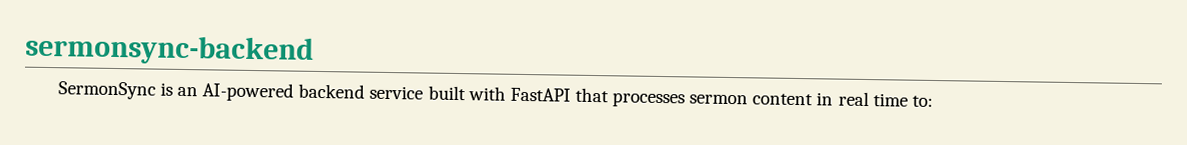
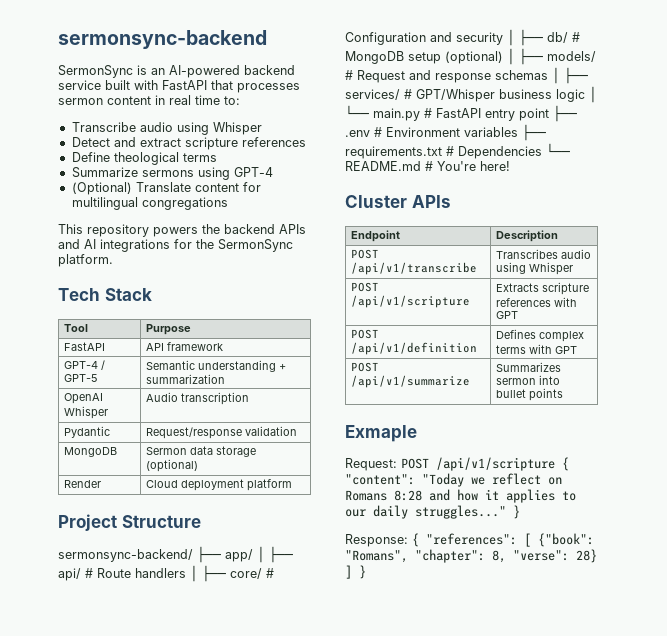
(933, 101) none -> [71,122,262,135] [71,137,306,150] [71,152,217,165] [71,167,273,180] [71,182,261,195] [71,197,228,210] [58,224,306,237] [58,239,293,252] [58,254,113,267] [58,288,152,301] [64,324,89,332] [146,324,192,335] [64,342,106,351] [146,342,224,351] [64,360,106,370] [64,374,99,382] [146,360,287,372] [146,374,226,384] [64,393,104,404] [64,406,109,419] [146,392,250,405] [64,426,111,438] [146,426,298,439] [64,447,118,457] [146,446,257,457] [146,459,199,472] [64,480,102,488] [146,479,293,491] [58,514,201,531] [58,546,293,563] [58,565,274,582] [345,29,580,46] [345,48,596,65] [345,67,588,84] [345,86,597,103] [345,105,577,122] [345,124,546,141] [345,143,570,159] [345,161,510,171] [345,195,451,208] [351,230,401,242] [496,230,559,242] [351,249,380,259] [351,262,478,275] [496,249,592,259] [496,262,574,275] [351,282,380,292] [351,295,471,308] [496,282,590,295] [496,297,578,307] [496,311,519,319] [351,329,380,339] [351,342,478,355] [496,329,585,342] [496,344,578,354] [351,362,380,372] [351,375,471,388] [496,362,562,372] [496,375,561,385] [496,388,564,401] [345,425,417,442] [345,457,569,471] [345,473,562,487] [345,489,576,503] [345,505,520,519] [345,533,594,547] [345,549,597,563] [345,565,366,579] // Transcribe audio using Whisper // Detect and extract scripture references // Define theological terms // Summarize sermons using GPT-4 // (Optional) Translate content for multilingual congregations // This repository powers the backend APIs and AI integrations for the SermonSync platform. // Tech Stack // Tool | Purpose // FastAPI | API framework // GPT-4 / GPT-5 | Semantic understanding + summarization // OpenAI Whisper | Audio transcription // Pydantic | Request/response validation // MongoDB | Sermon data storage (optional) // Render | Cloud deployment platform // Project Structure // sermonsync-backend/ ├── app/ │ ├── api/ # Route handlers │ ├── core/ # Configuration and security │ ├── db/ # MongoDB setup (optional) │ ├── models/ # Request and response schemas │ ├── services/ # GPT/Whisper business logic │ └── main.py # FastAPI entry point ├── .env # Environment variables ├── requirements.txt # Dependencies └── README.md # You're here! // Cluster APIs // Endpoint | Description // POST /api/v1/transcribe | Transcribes audio using Whisper // POST /api/v1/scripture | Extracts scripture references with GPT // POST /api/v1/definition | Defines complex terms with GPT // POST /api/v1/summarize | Summarizes sermon into bullet points // Exmaple // Request: POST /api/v1/scripture { "content": "Today we reflect on Romans 8:28 and how it applies to our daily struggles..." } // Response: { "references": [ {"book": "Romans", "chapter": 8, "verse": 28} ] }

